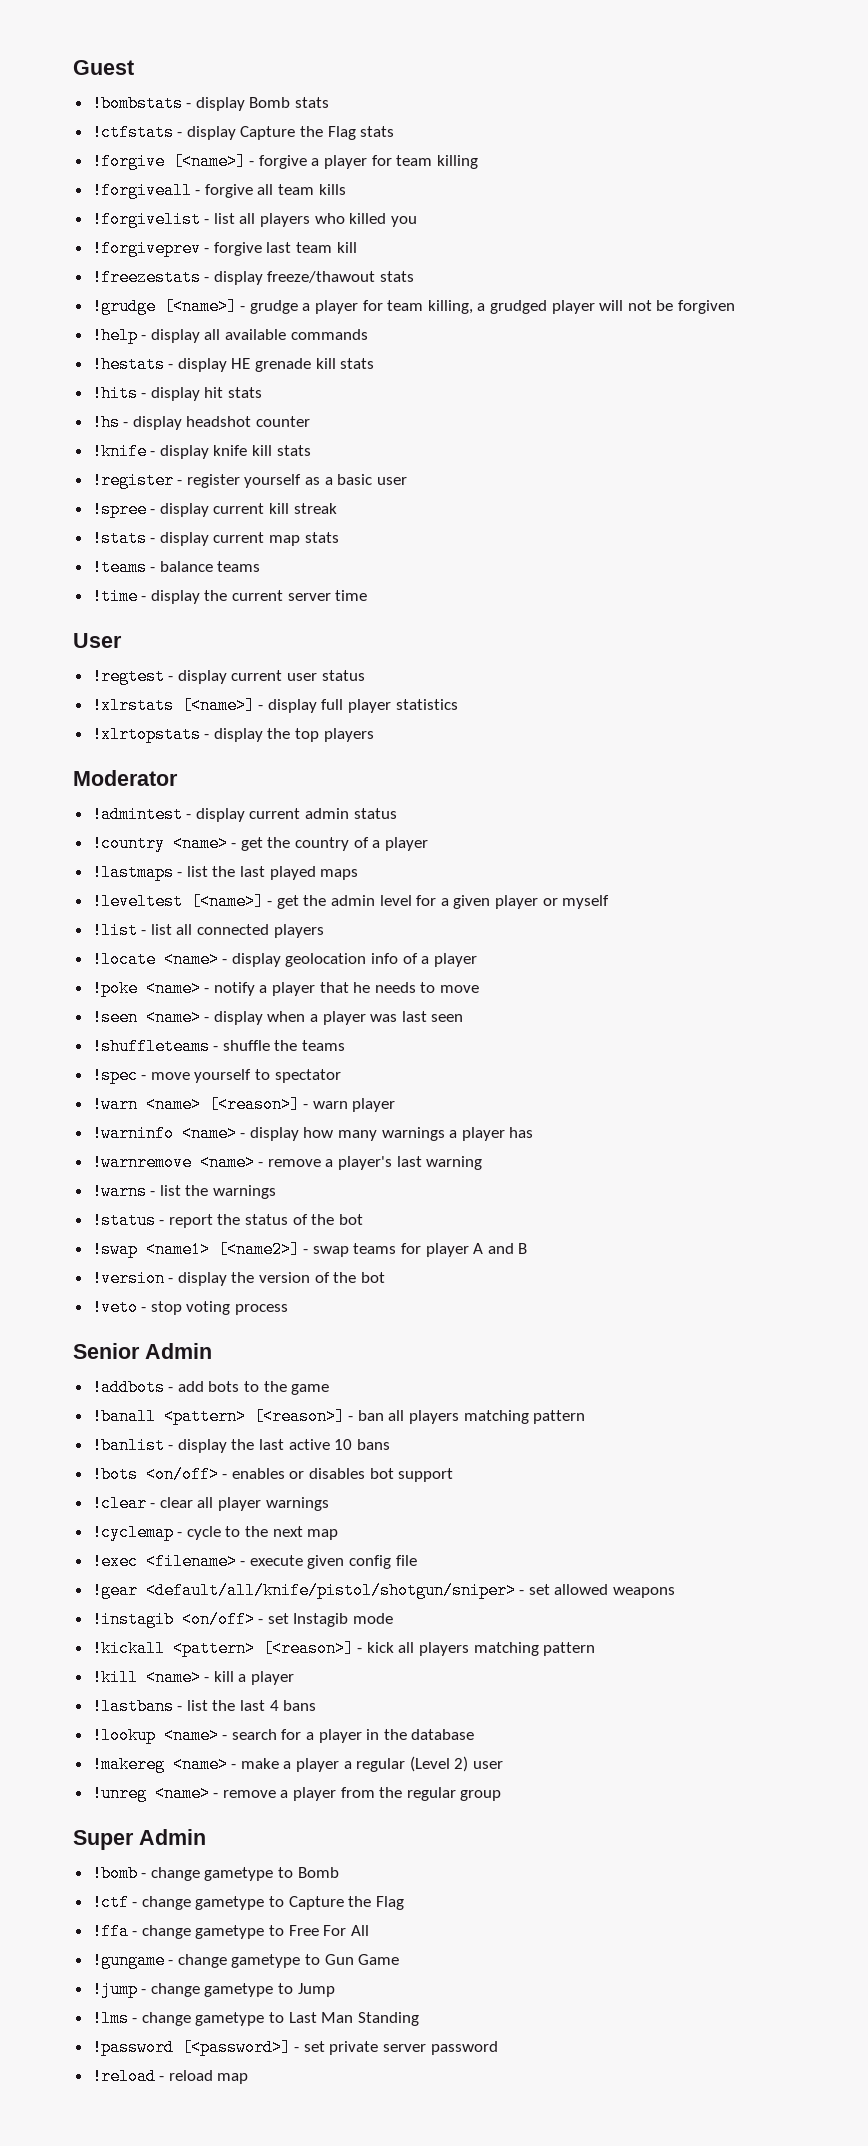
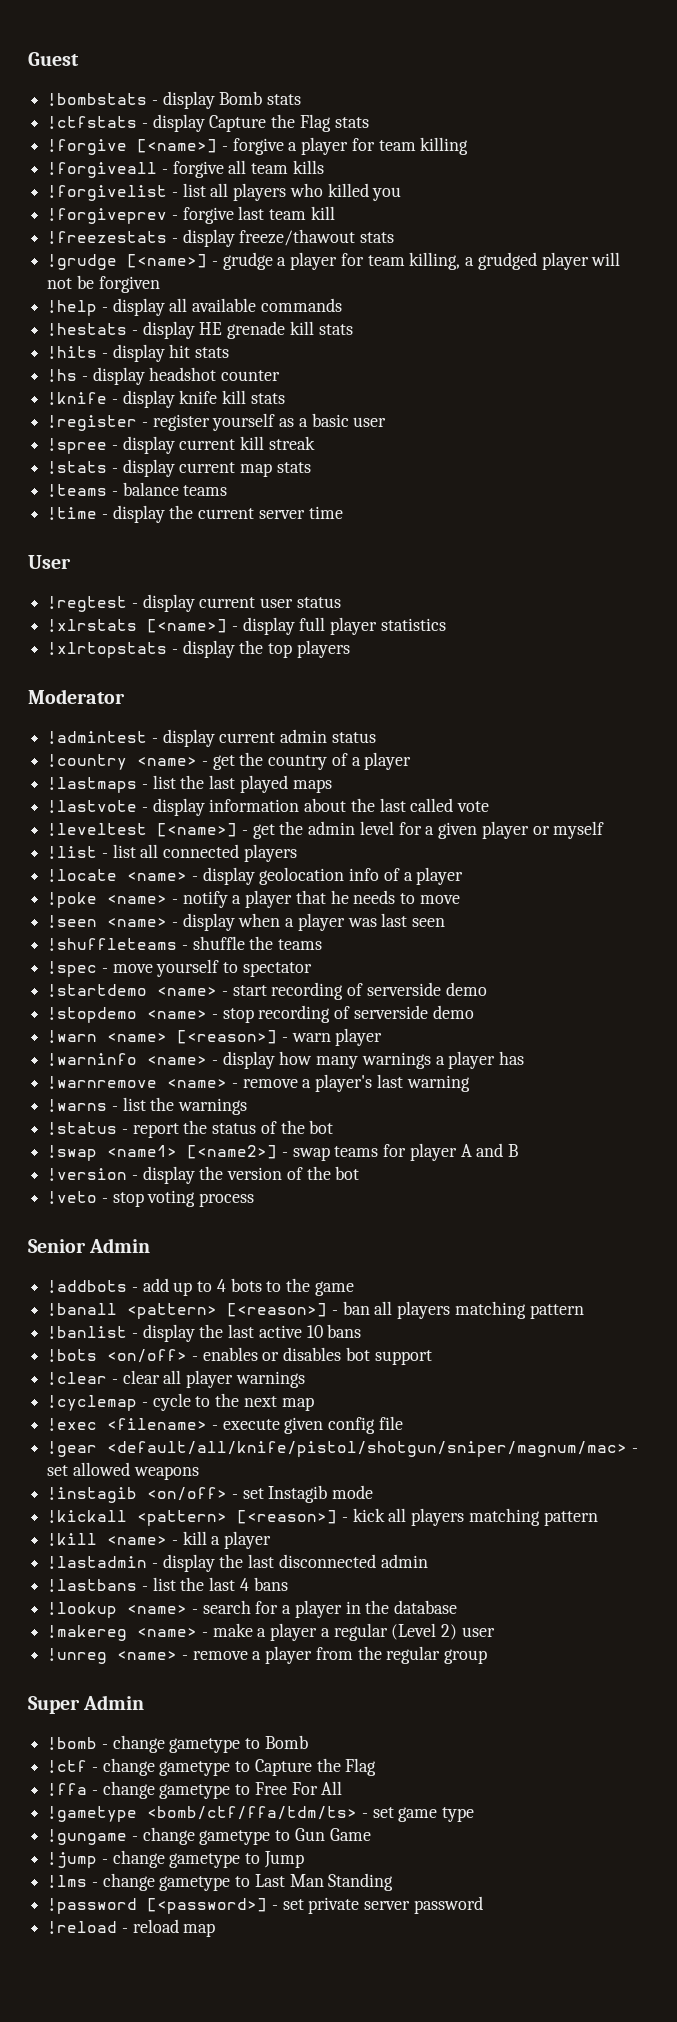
(359, 874) none -> [47,798,490,816] // !lastvote - display information about the last called vote
(341, 1076) none -> [47,982,487,1000] [47,1005,474,1023] // !startdemo <name> - start recording of serverside demo // !stopdemo <name> - stop recording of serverside demo
(204, 1386) none -> [173,1279,226,1296] up to 4
[145,1582,516,1599] <default/all/knife/pistol/shotgun/sniper> -> [107,1441,628,1457] <default/all/knife/pistol/shotgun/sniper/magnum/mac>
(295, 1678) none -> [47,1554,428,1572] // !lastadmin - display the last disconnected admin
(369, 1930) none -> [47,1806,475,1822] // !gametype <bomb/ctf/ffa/tdm/ts> - set game type

